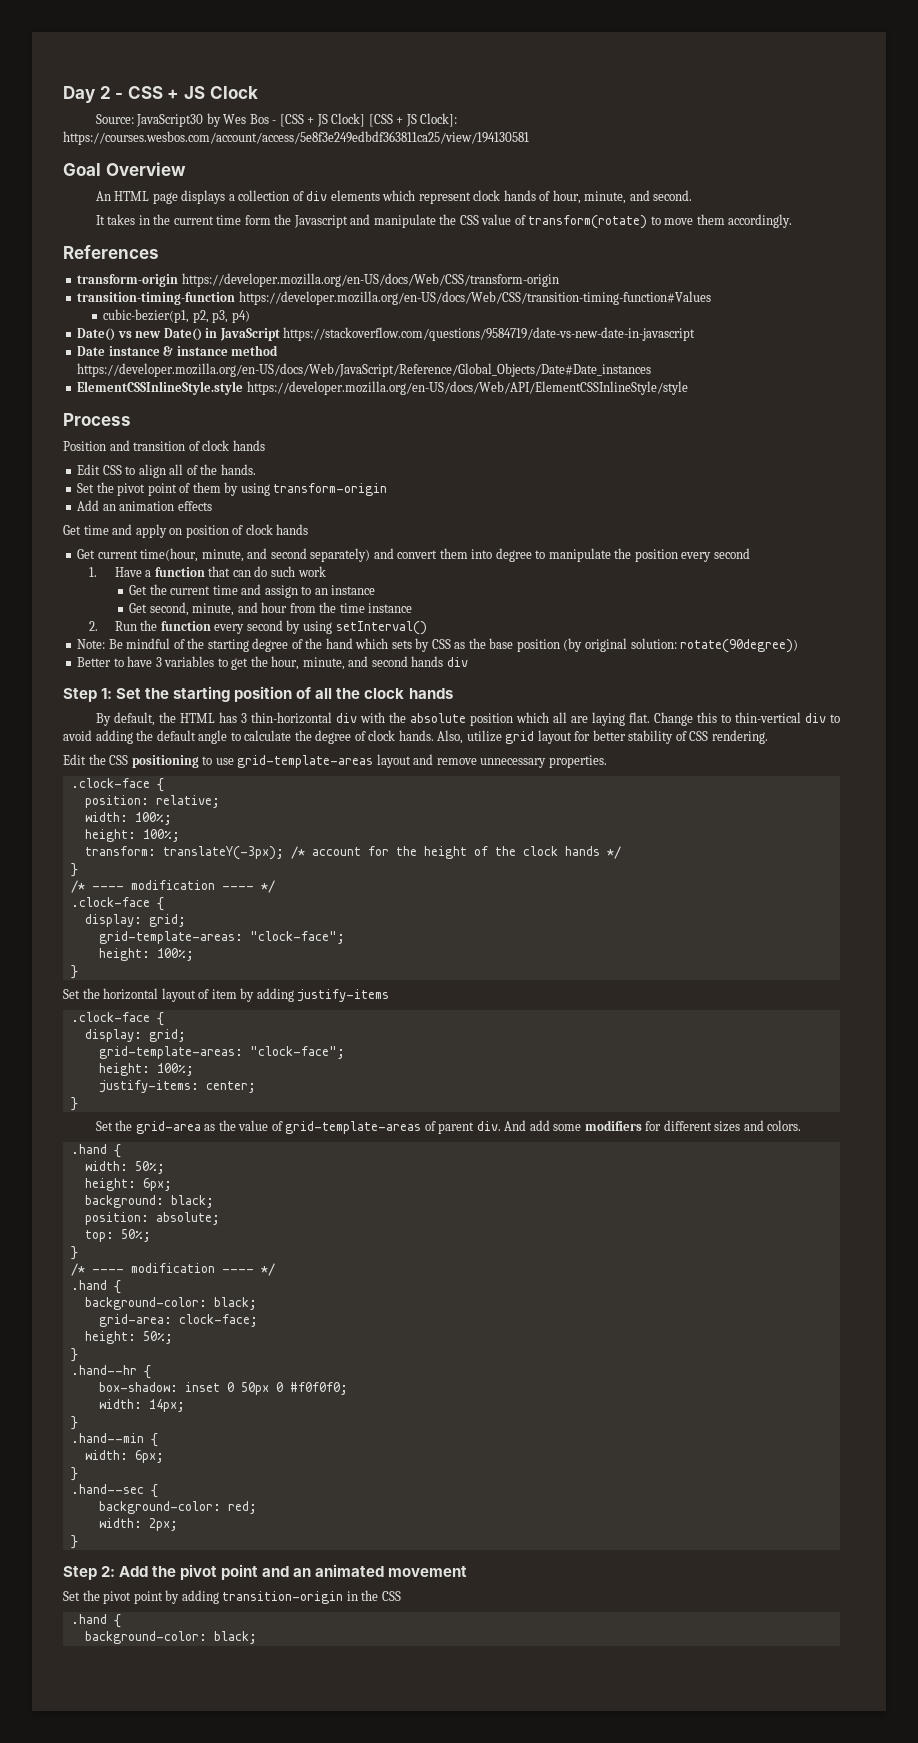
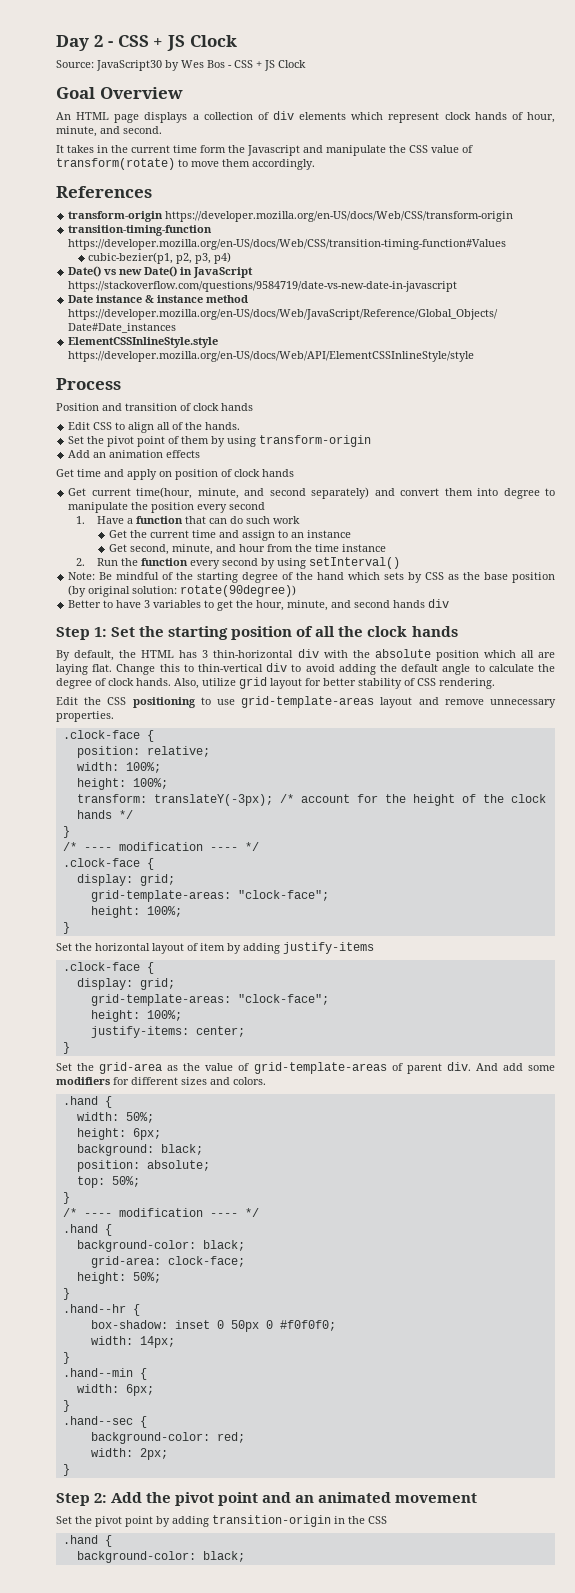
[279,113,458,127] [63,131,529,145] [CSS + JS Clock] [CSS + JS Clock]: https://courses.wesbos.com/account/access/5e8f3e249edbdf363811ca25/view/194130581 -> [234,60,306,71] CSS + JS Clock

